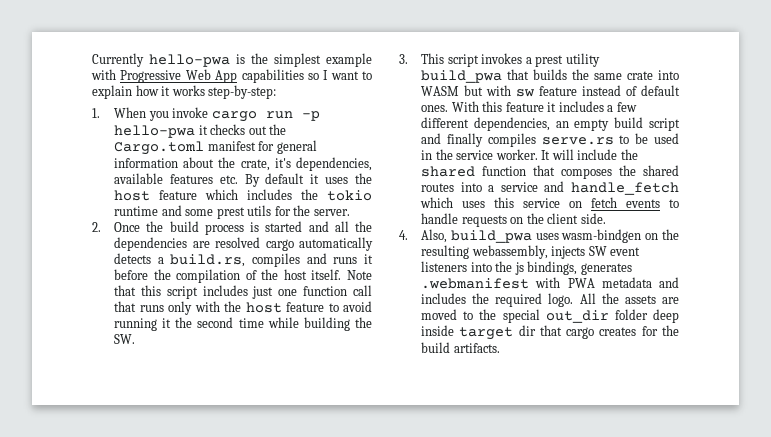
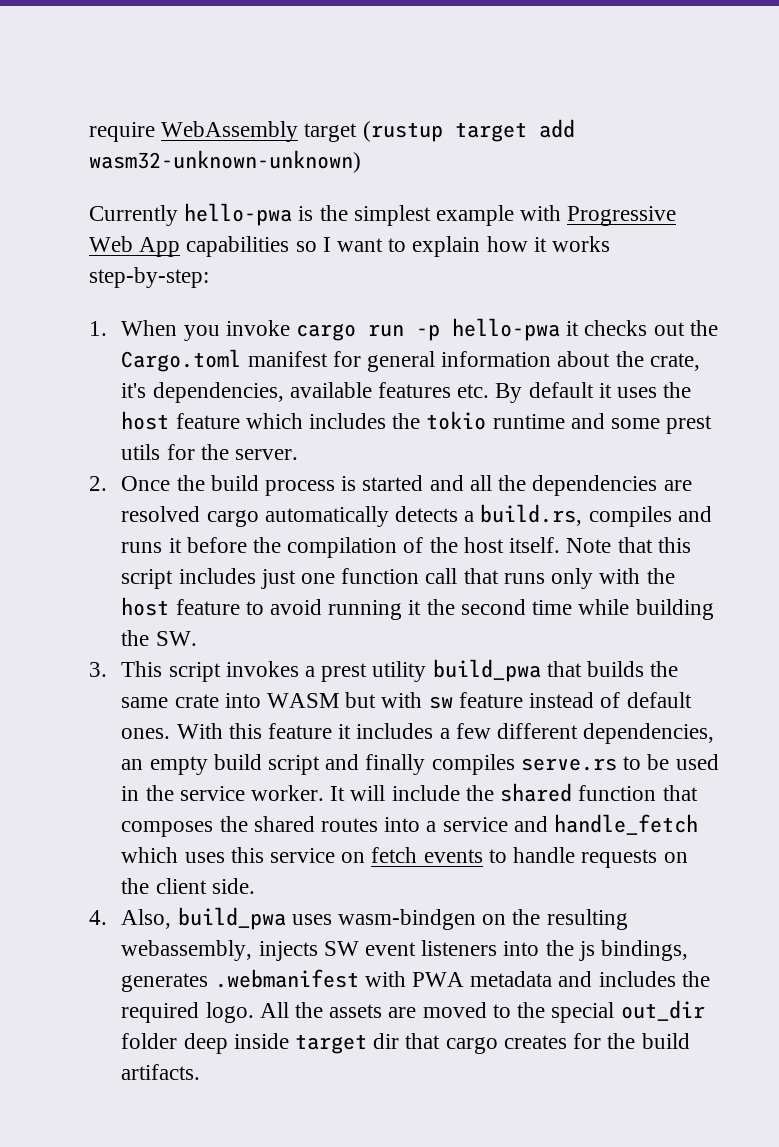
(92, 60) none -> [89,119,575,142] [89,150,361,173] require WebAssembly target (rustup target add wasm32-unknown-unknown) //

